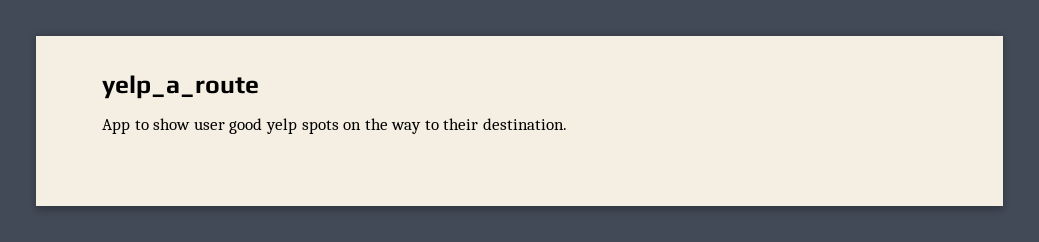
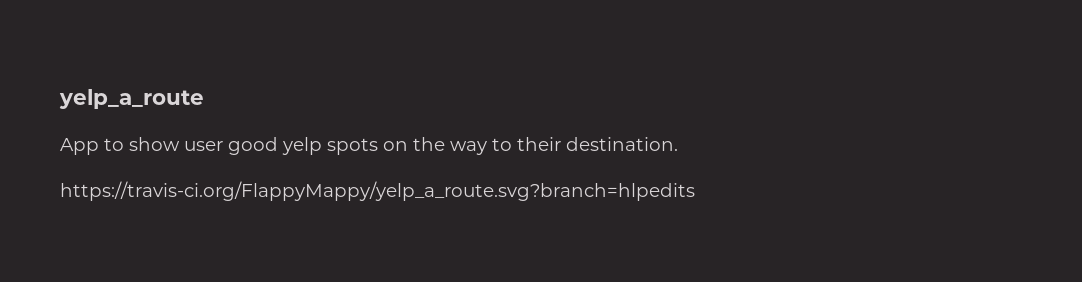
(568, 124) none -> [60,181,695,201] // https://travis-ci.org/FlappyMappy/yelp_a_route.svg?branch=hlpedits

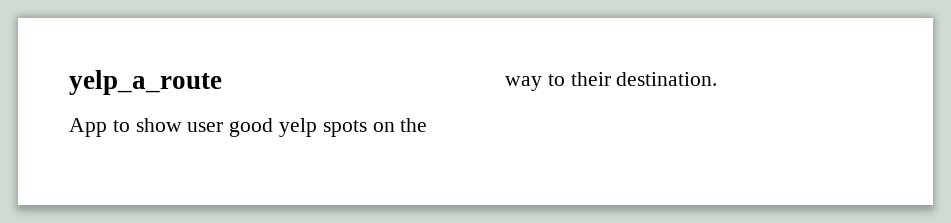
[60,181,695,201] // https://travis-ci.org/FlappyMappy/yelp_a_route.svg?branch=hlpedits -> (718, 79) none

